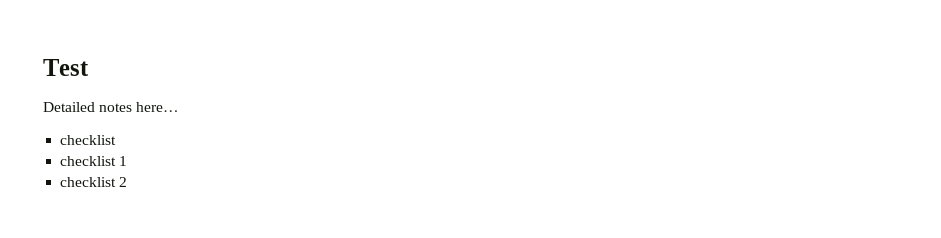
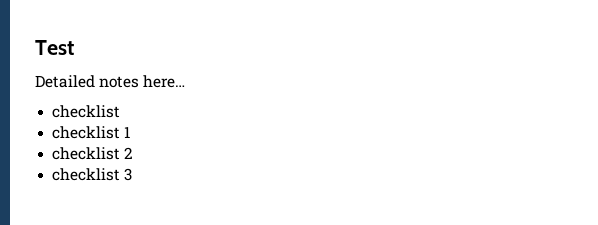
(128, 182) none -> [52,168,133,181] // checklist 3

